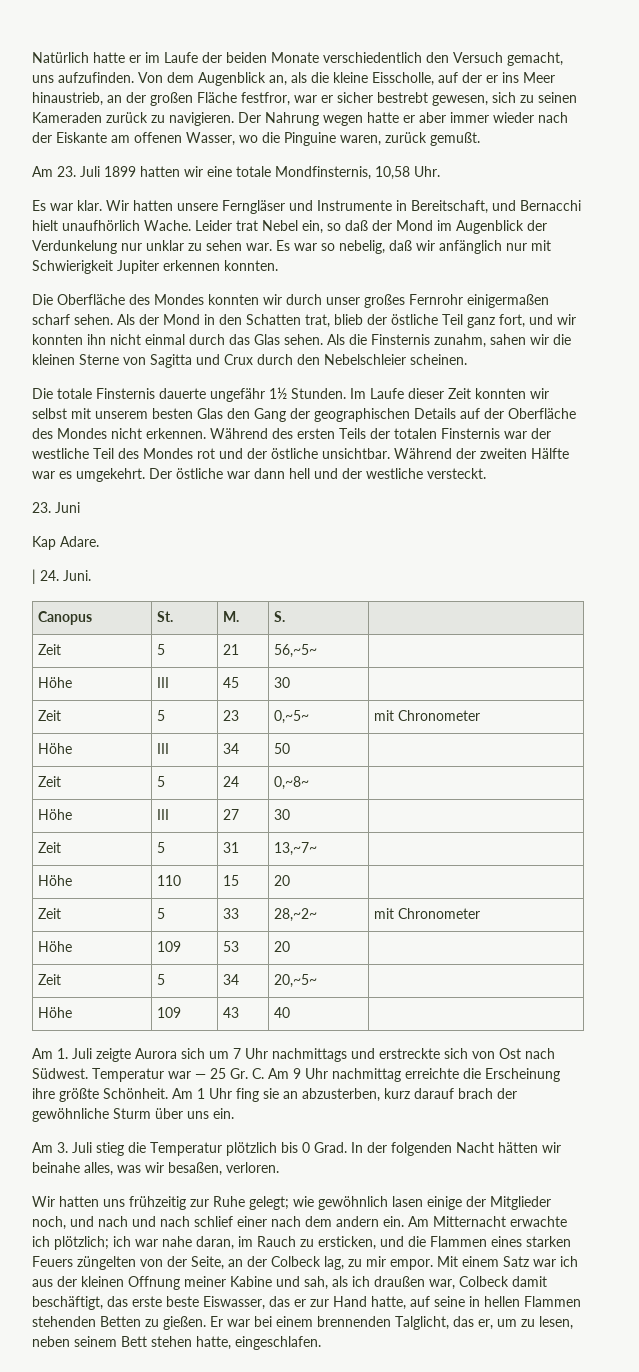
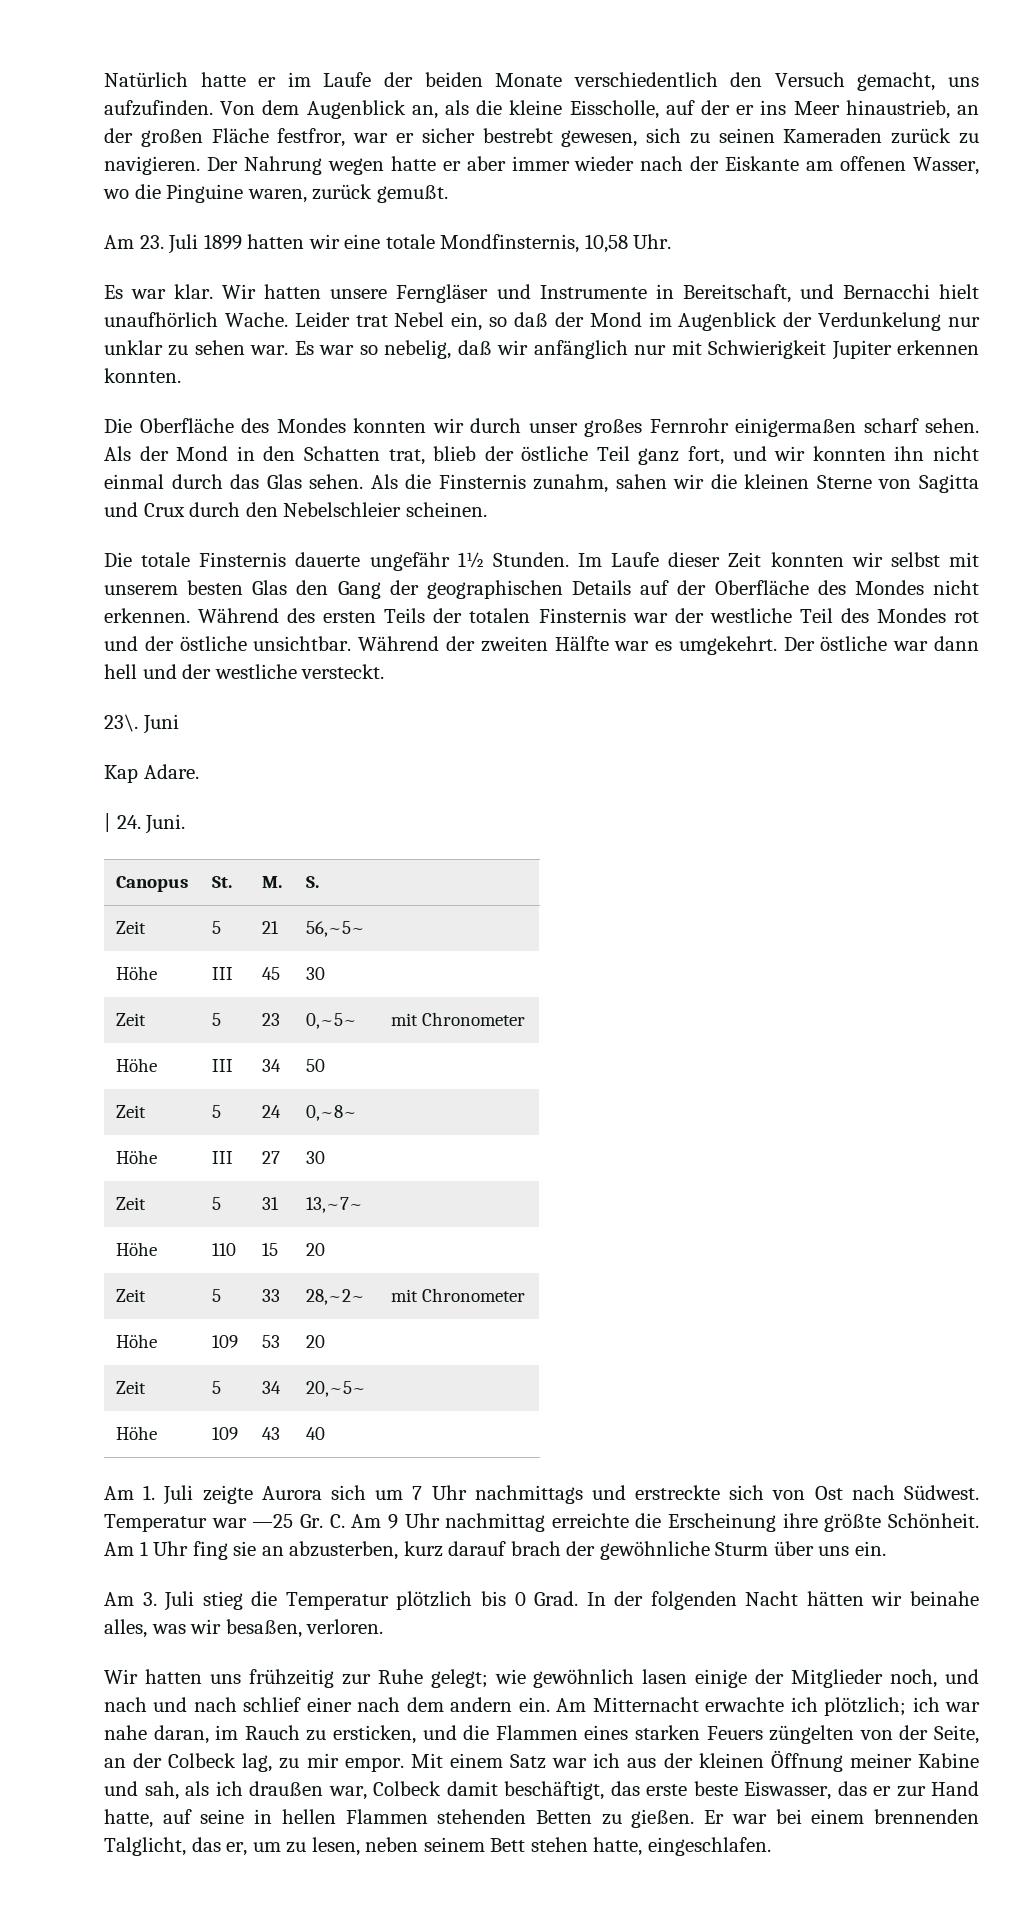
[32,502,51,513] 23. -> [104,714,138,732] 23\.
[195,1068,226,1079] — 25 -> [252,1514,294,1528] —25
[128,1276,180,1290] Offnung -> [770,1750,843,1772] Öffnung

